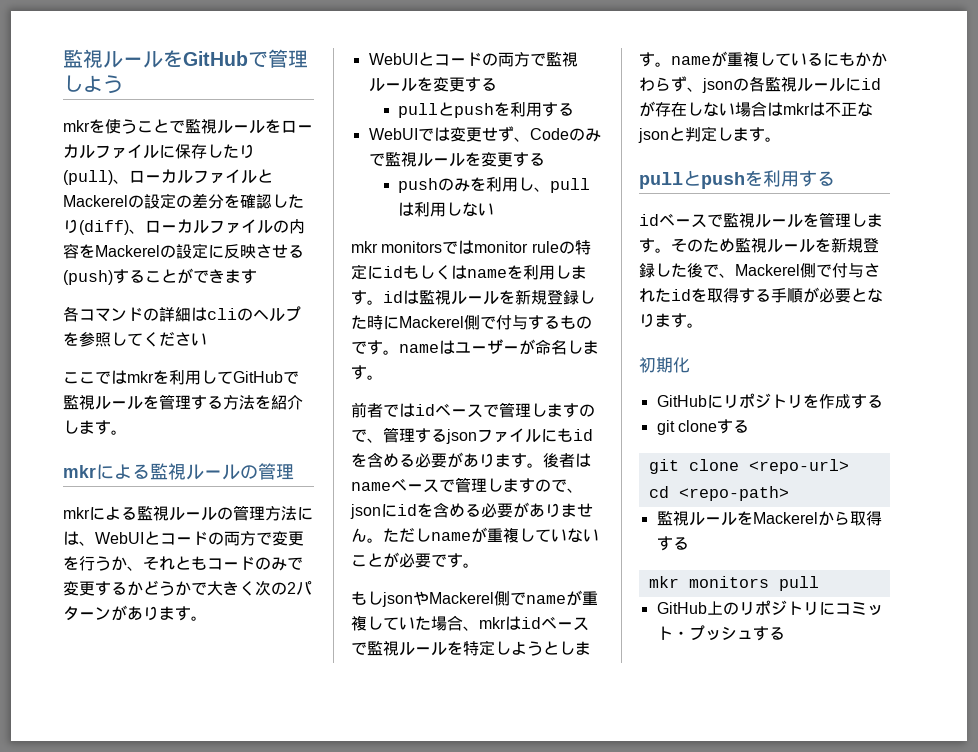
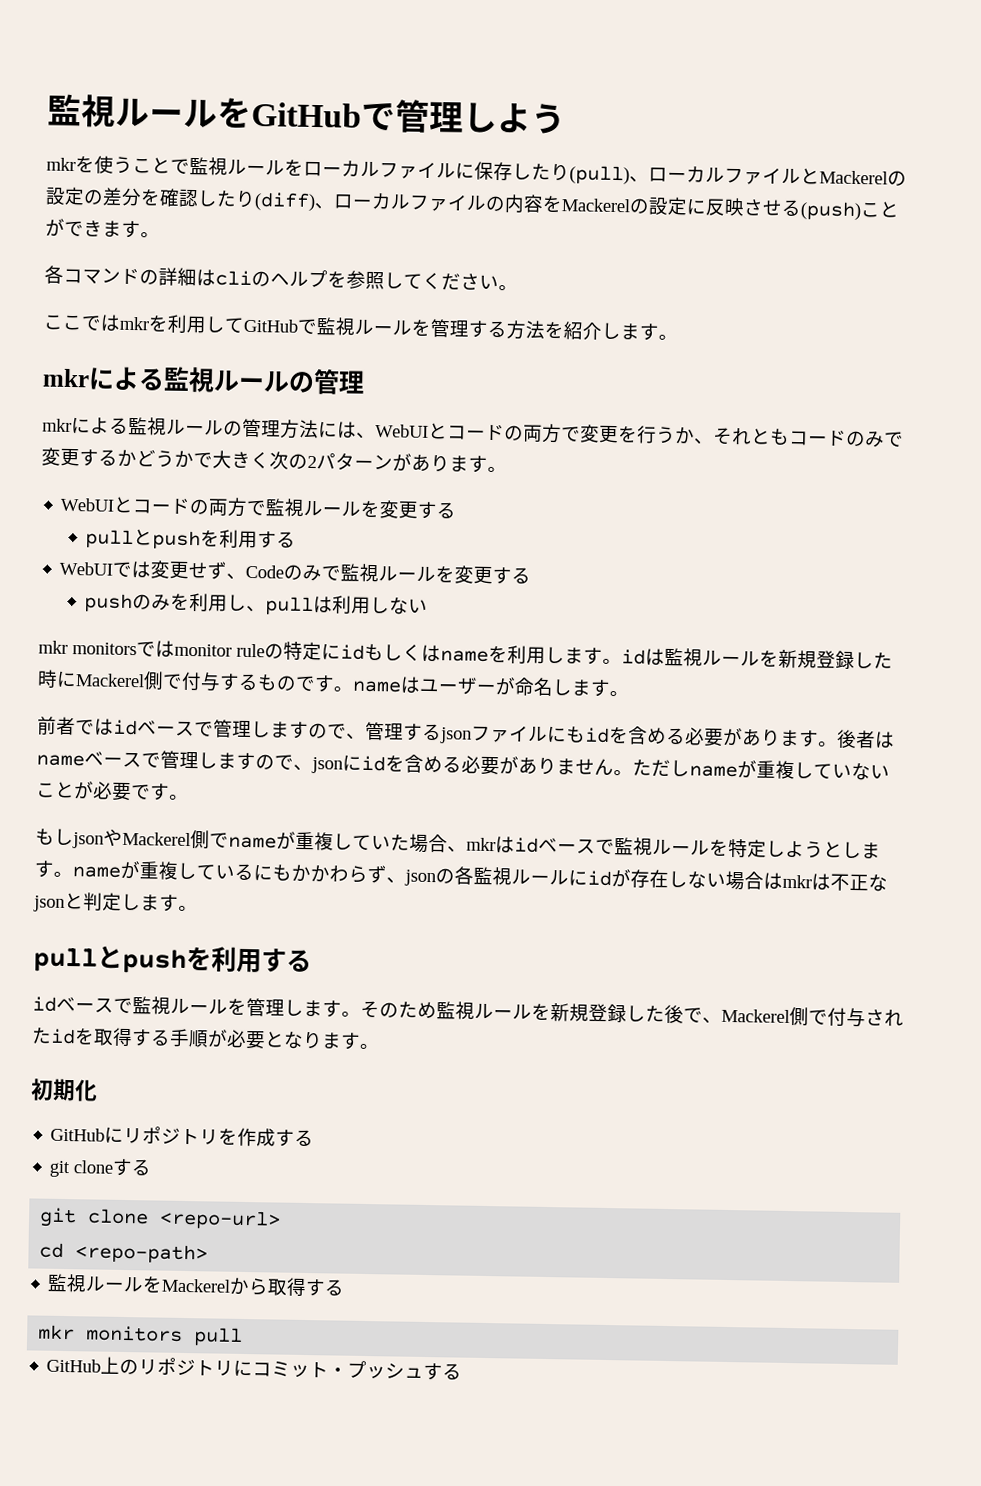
[113,269,145,284] する -> (862, 211) none
(257, 276) none -> [140,232,160,238] 。
(207, 339) none -> [498,285,518,291] 。

